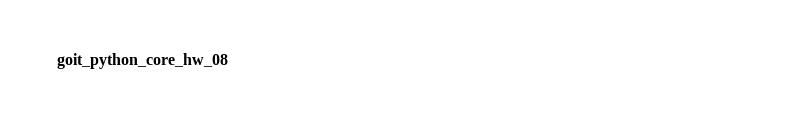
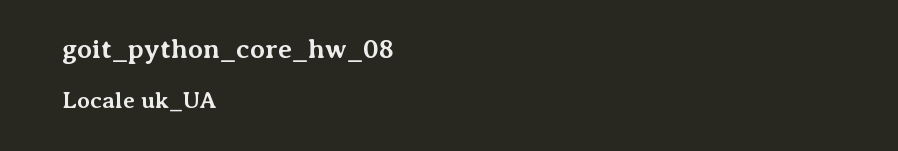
(228, 61) none -> [62,92,218,112] // Locale uk_UA

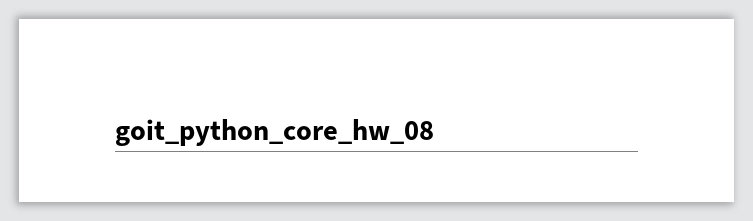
[62,92,218,112] // Locale uk_UA -> (434, 132) none

